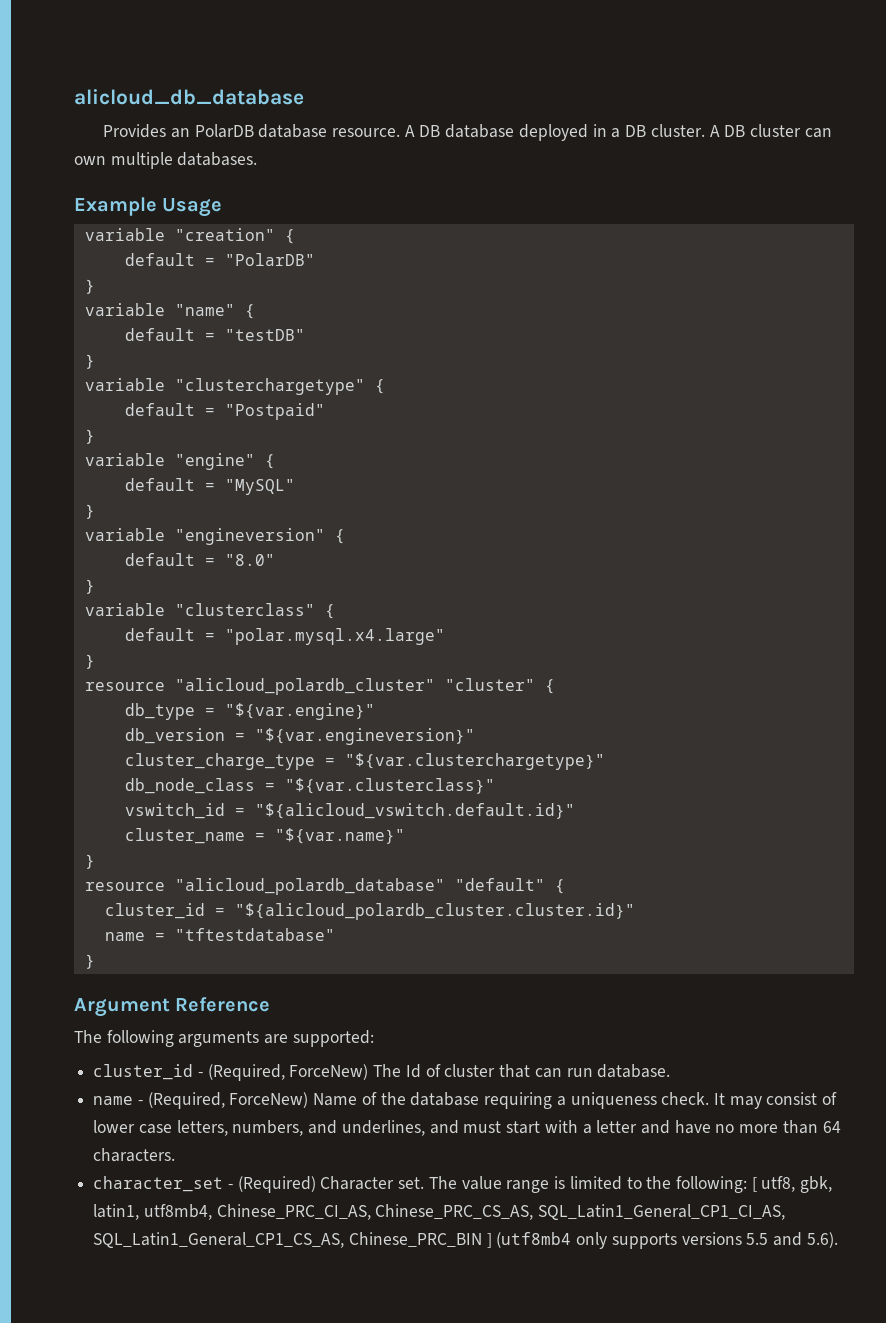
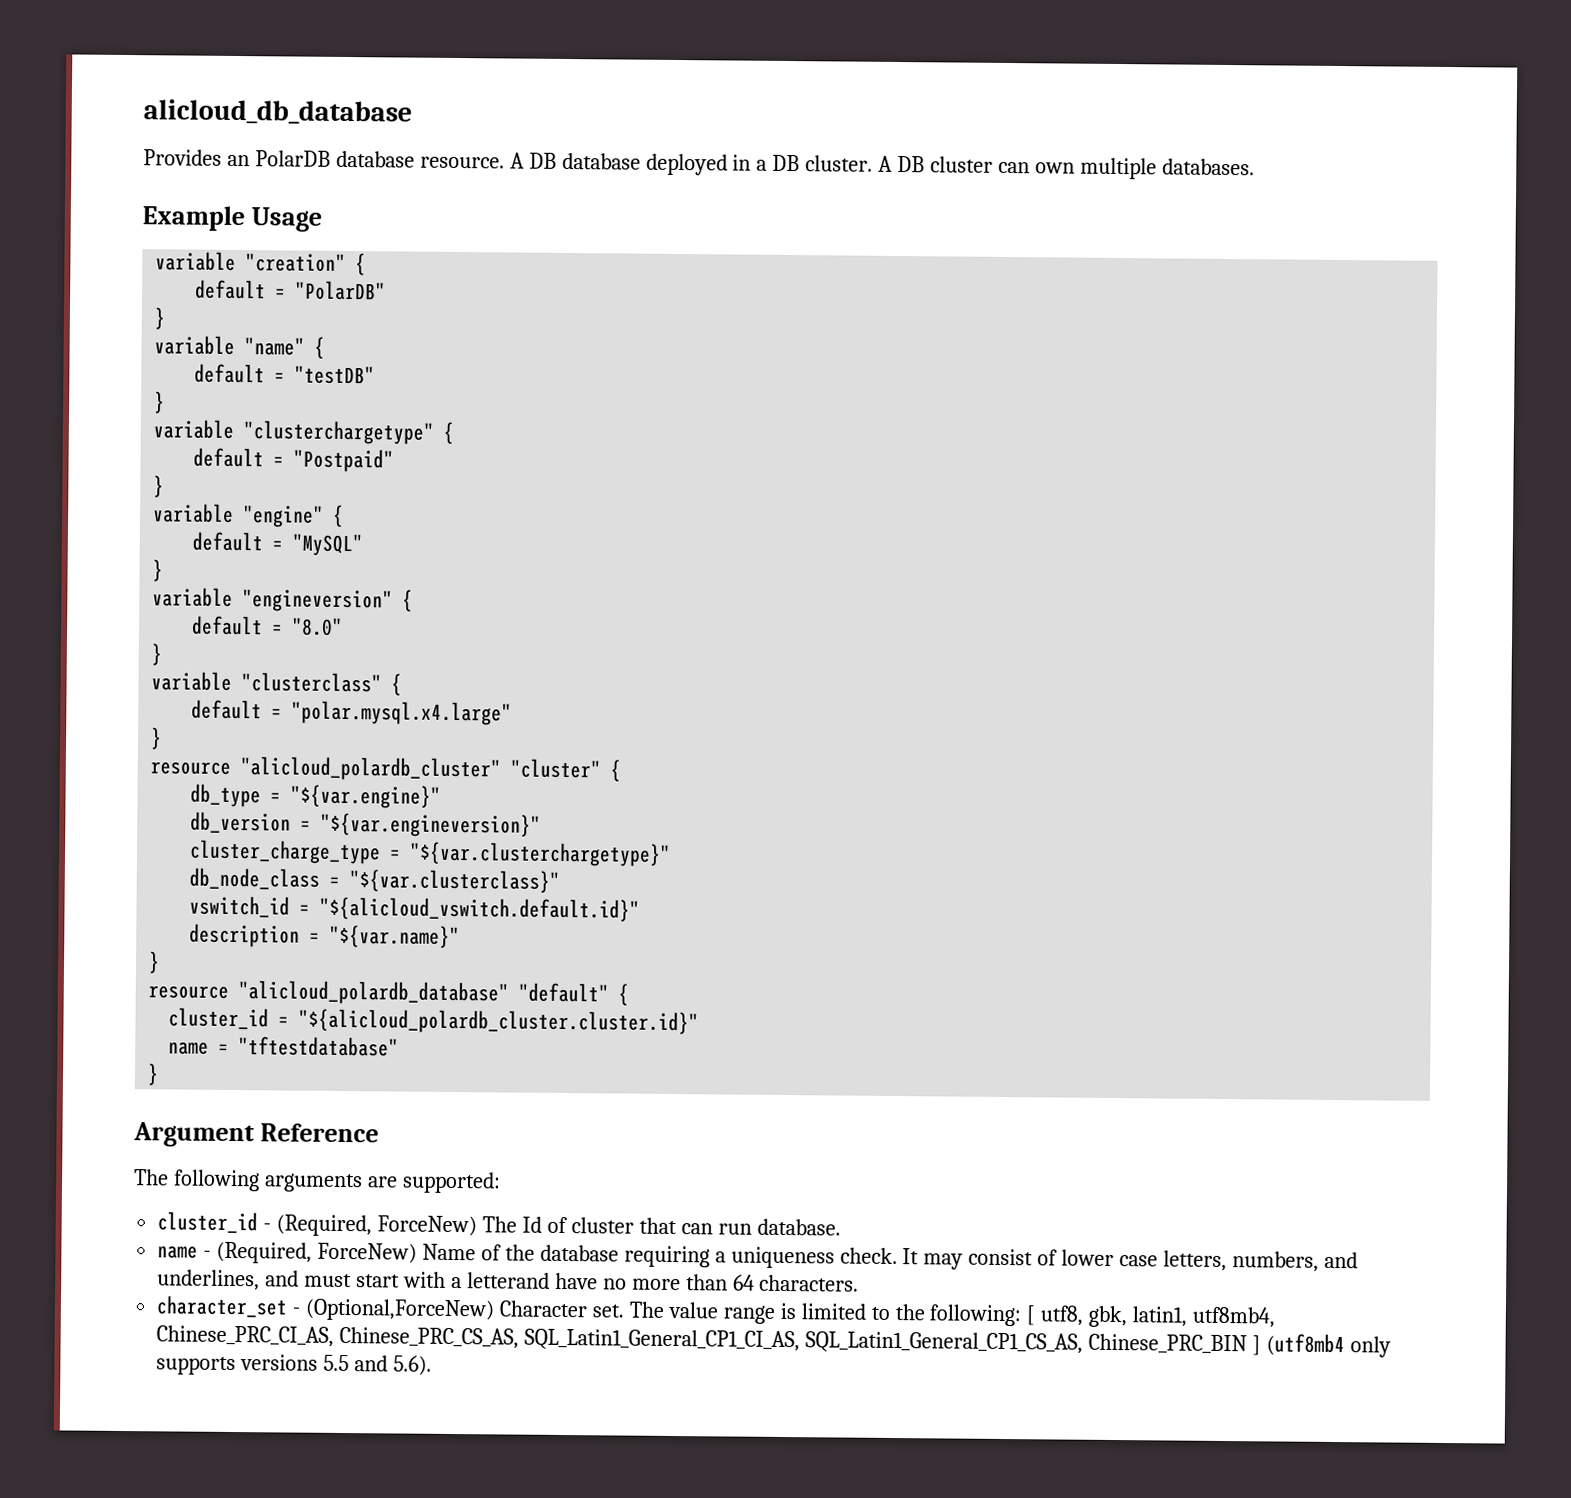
[124,828,245,844] cluster_name -> [189,923,301,948] description
[596,1120,670,1134] letter and -> [466,1272,550,1289] letterand
[237,1176,316,1193] (Required) -> [305,1298,495,1322] (Optional,ForceNew)

